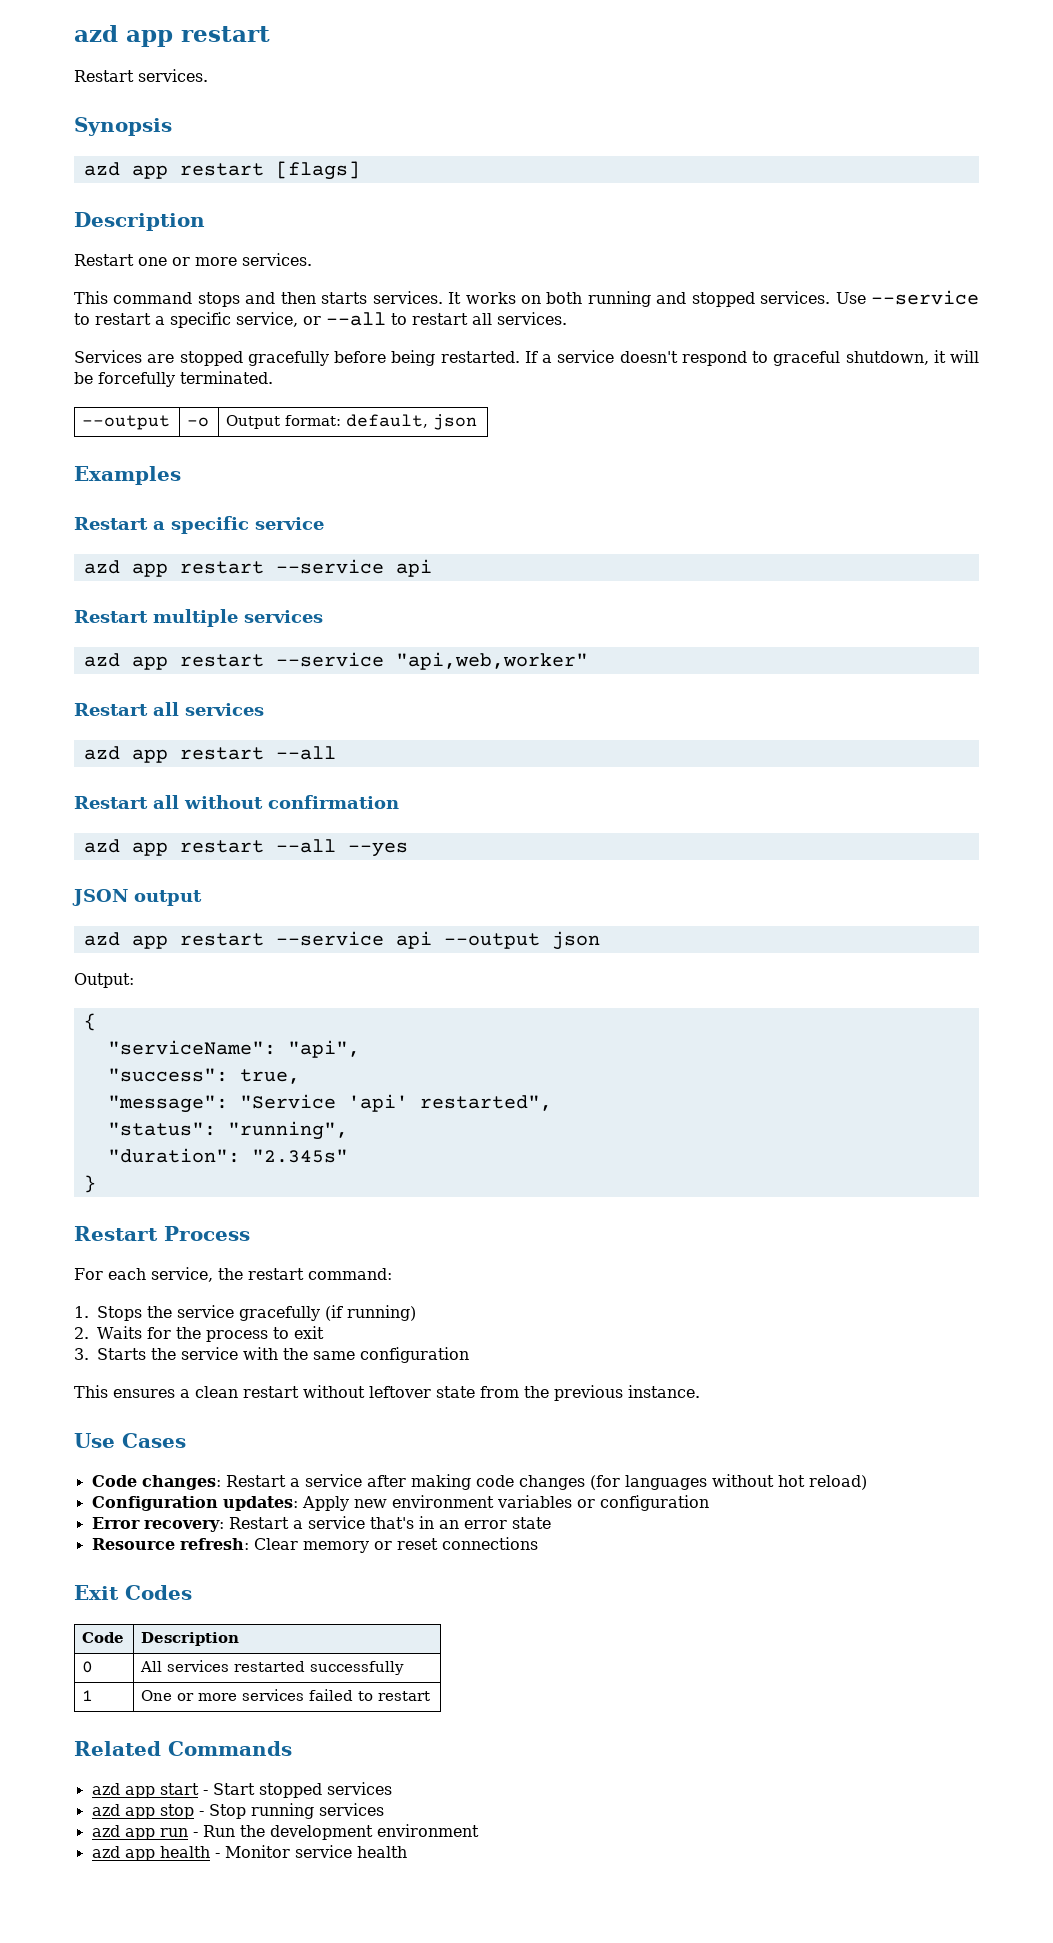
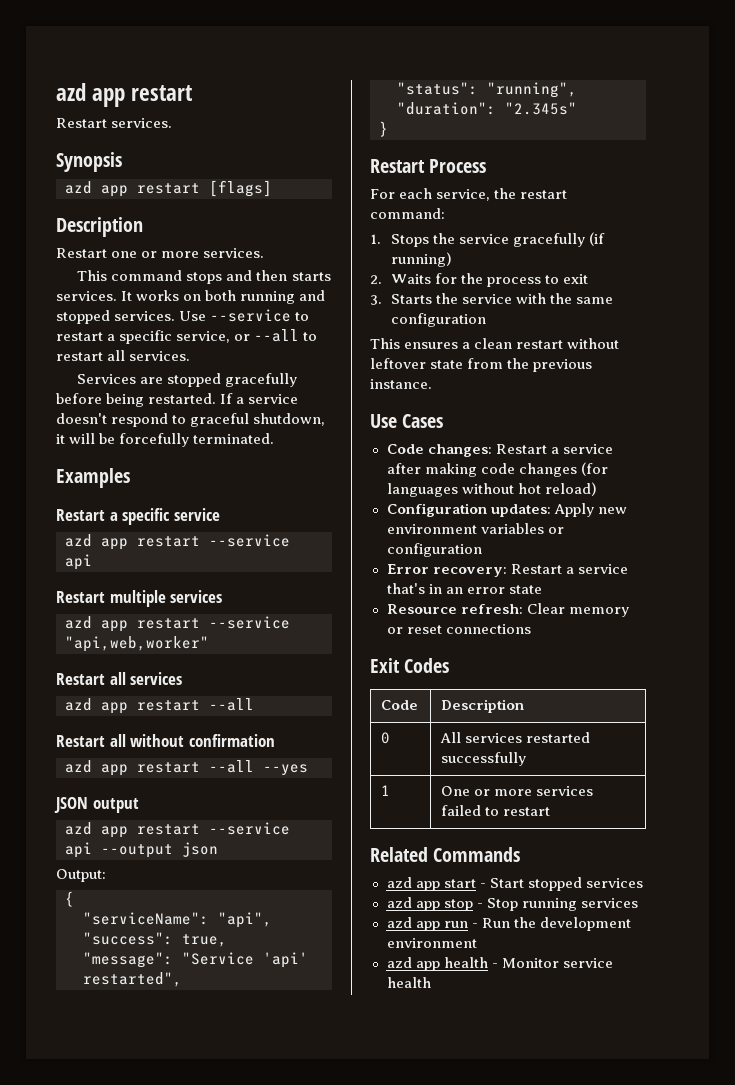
[82,415,171,430] [187,417,210,427] [226,414,478,430] // --output | -o | Output format: default, json -> (275, 438) none

